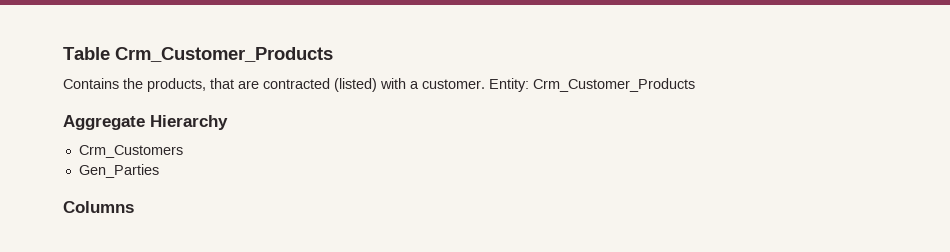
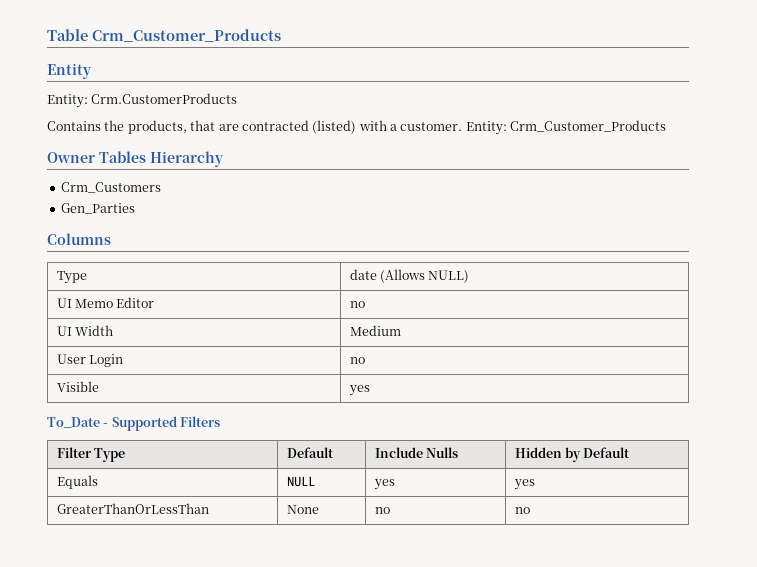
(333, 54) none -> [47,63,92,79] [47,93,238,108] // Entity // Entity: Crm.CustomerProducts
[63,115,145,130] Aggregate -> [47,151,146,163] Owner Tables
(134, 207) none -> [56,271,87,284] [349,269,470,283] [56,297,155,308] [349,301,365,308] [56,325,113,336] [349,325,401,336] [56,354,123,367] [349,357,365,364] [56,381,99,392] [348,385,370,396] [47,416,221,431] [56,447,125,462] [286,447,333,458] [374,447,458,458] [514,447,630,462] [56,475,98,489] [286,476,315,487] [373,479,395,490] [513,479,535,490] [56,503,209,514] [286,505,319,514] [374,507,390,514] [514,507,530,514] // Type | date (Allows NULL) // UI Memo Editor | no // UI Width | Medium // User Login | no // Visible | yes // To_Date - Supported Filters // Filter Type | Default | Include Nulls | Hidden by Default // Equals | NULL | yes | yes // GreaterThanOrLessThan | None | no | no

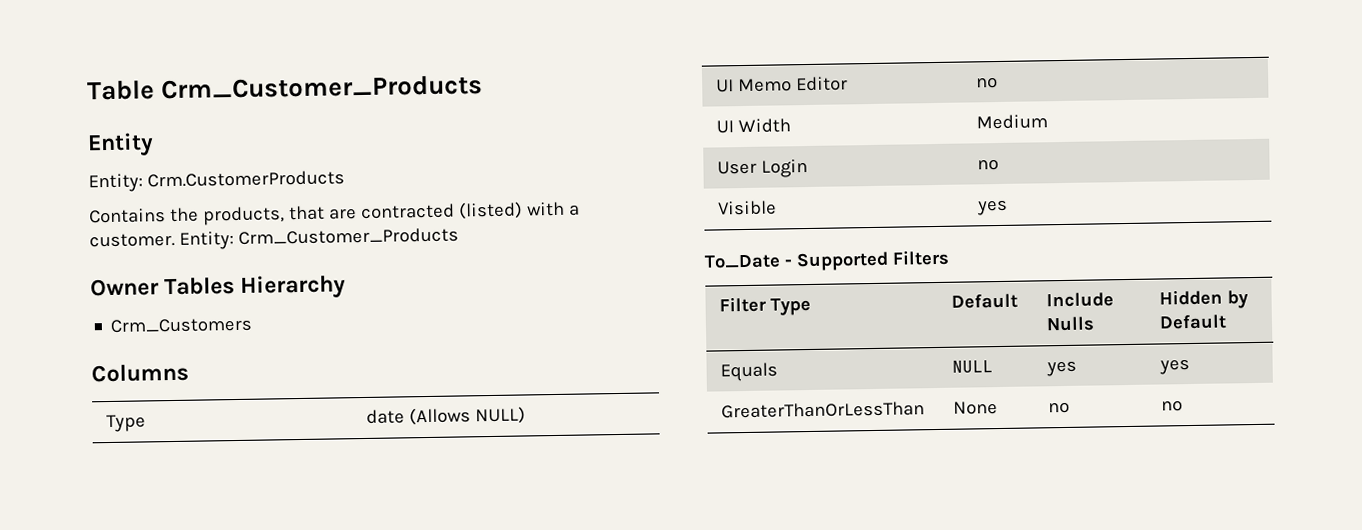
[60,203,135,214] // Gen_Parties -> (253, 325) none

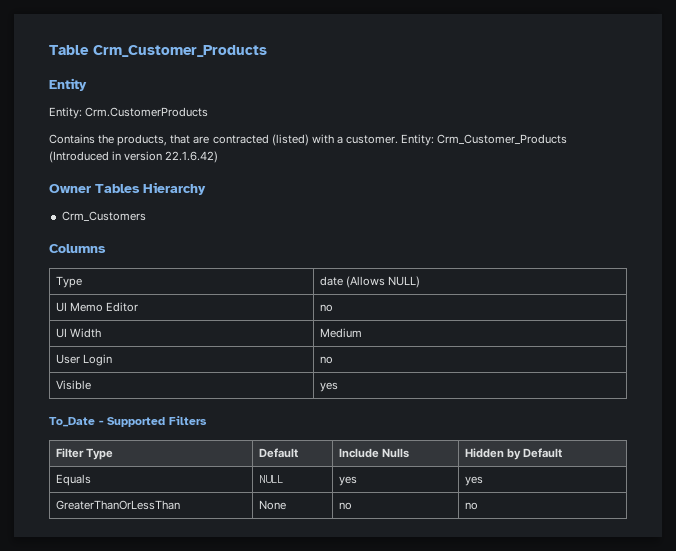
(459, 236) none -> [49,151,219,163] (Introduced in version 22.1.6.42)

